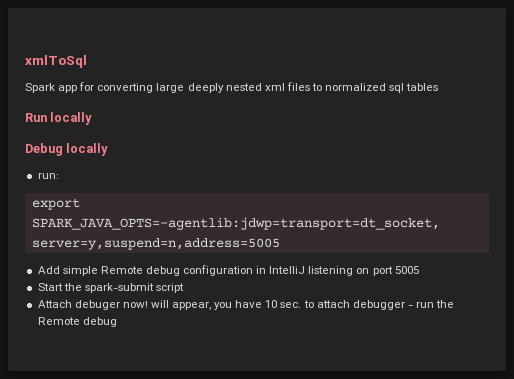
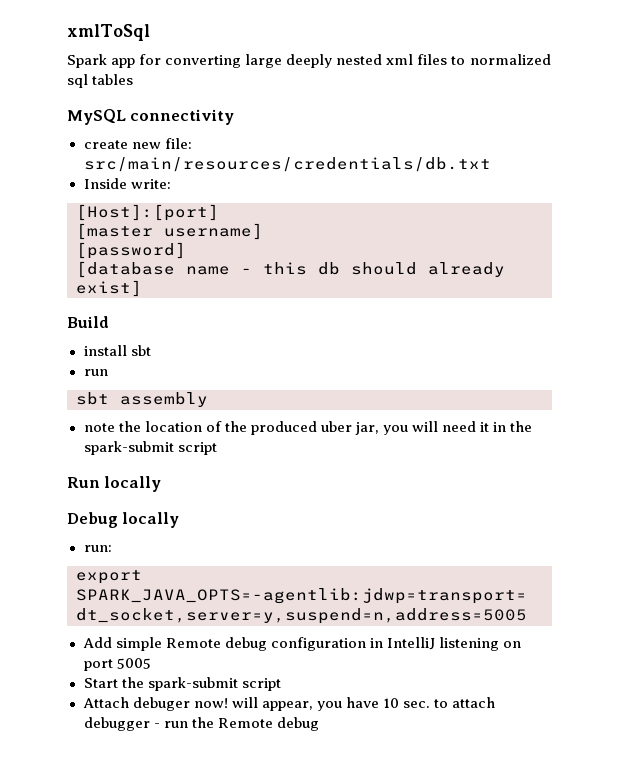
(439, 87) none -> [67,109,235,125] [83,138,192,149] [83,157,491,172] [83,178,171,189] [76,204,219,221] [76,223,263,240] [76,242,186,259] [76,261,505,278] [76,280,142,297] [67,316,109,328] [83,345,151,356] [83,369,108,376] [76,392,208,407] [83,421,533,435] [83,441,217,455] // MySQL connectivity // create new file: src/main/resources/credentials/db.txt // Inside write: // [Host]:[port] // [master username] // [password] // [database name - this db should already exist] // Build // install sbt // run // sbt assembly // note the location of the produced uber jar, you will need it in the spark-submit script

